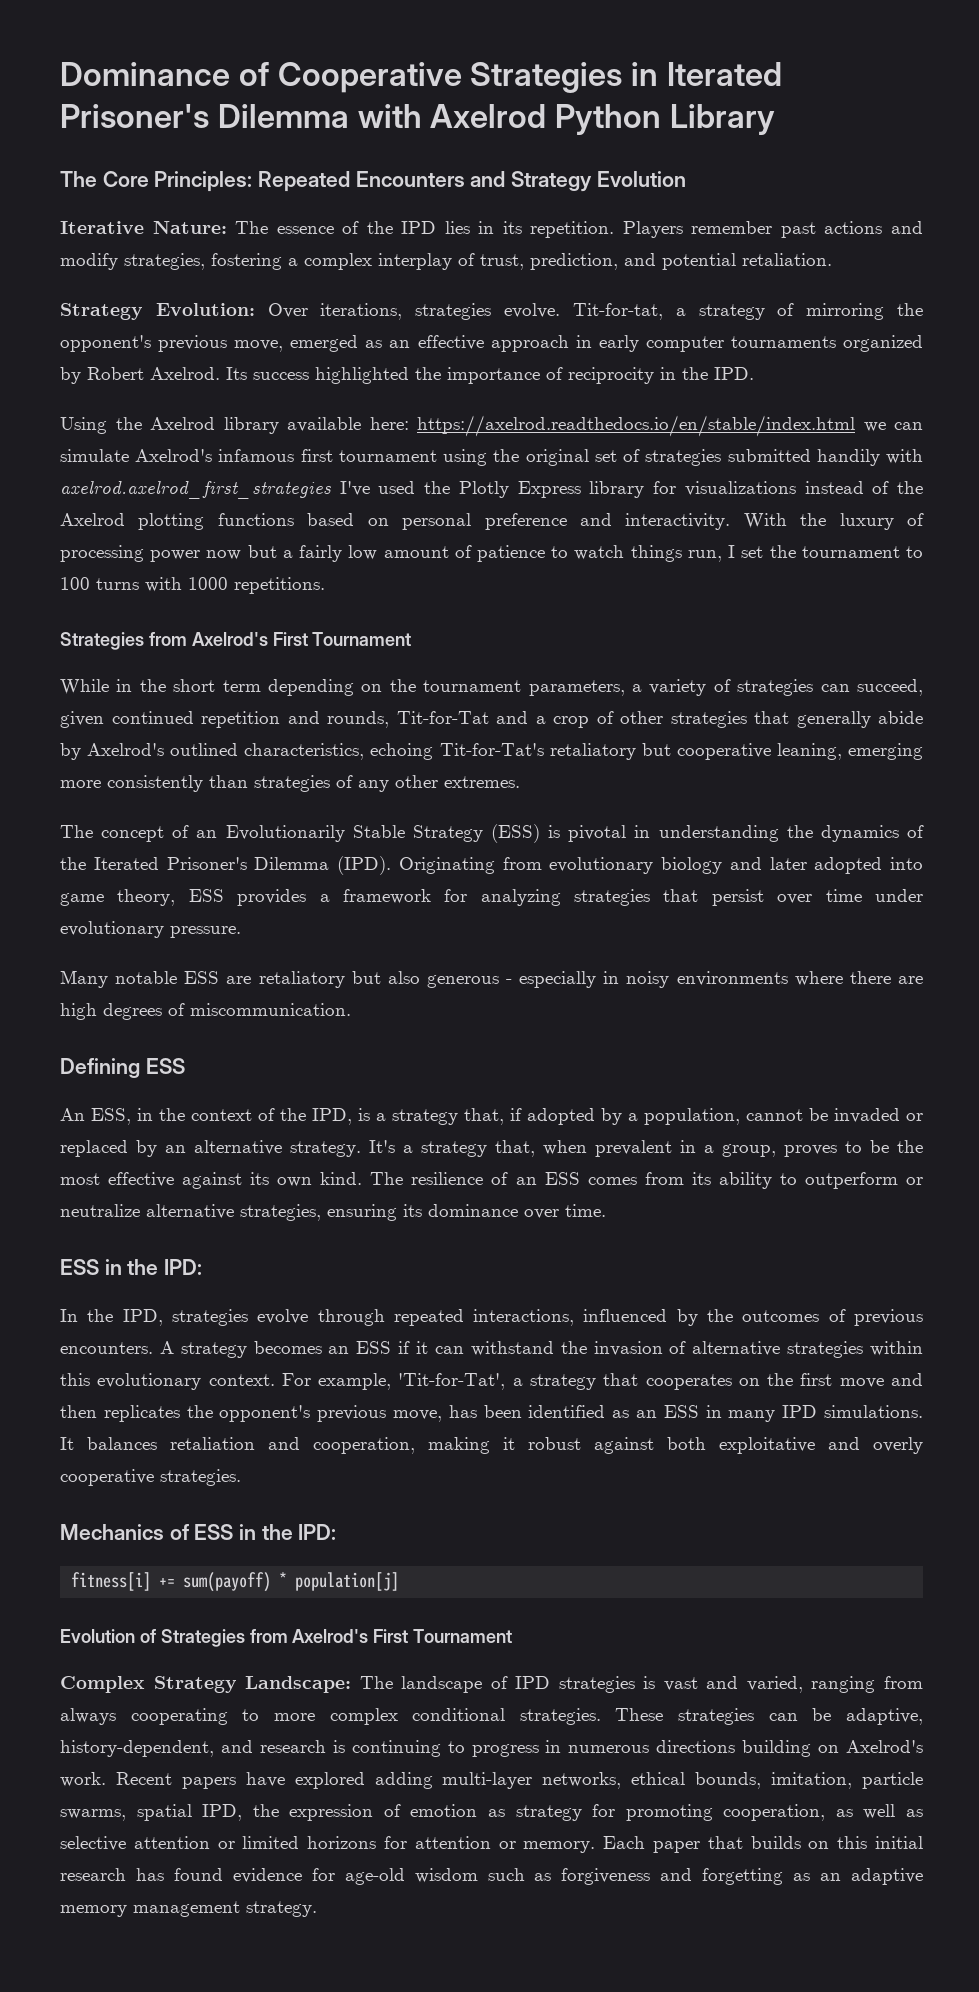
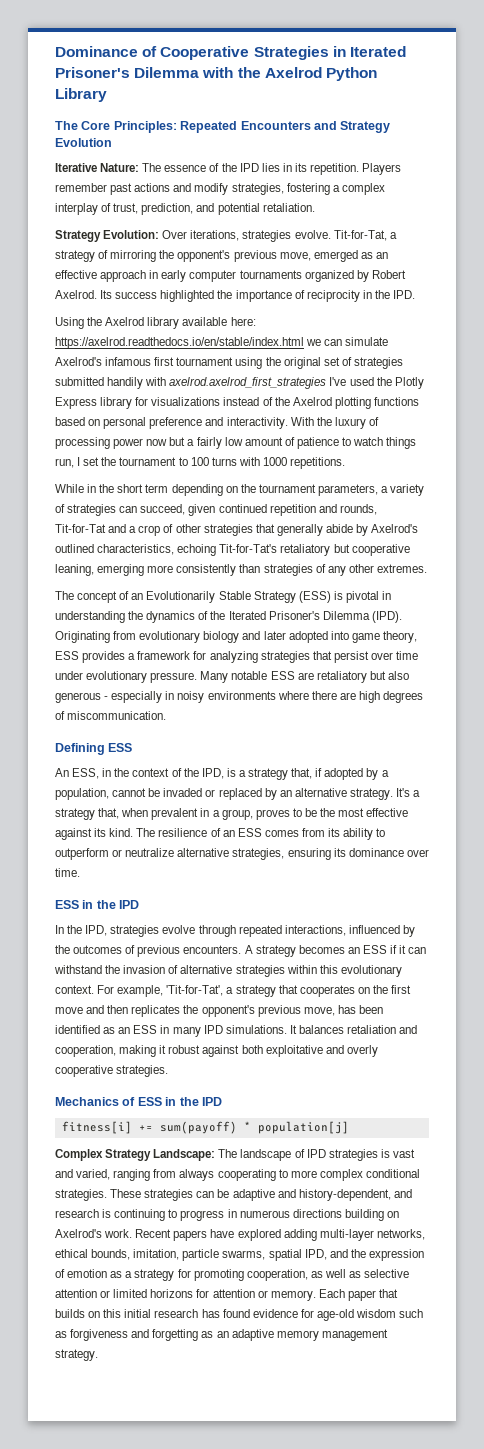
(422, 116) none -> [237,67,261,78] the
[572,303,663,320] Tit-for-tat, -> [333,230,387,241] Tit-for-Tat,
[60,632,412,650] // Strategies from Axelrod's First Tournament -> (346, 463) none
(241, 932) // -> (198, 677) none
[277,1177,313,1187] own -> (107, 832) none
[164,1259,203,1275] IPD: -> [119,900,140,909] IPD
[298,1524,337,1540] IPD: -> [201,1097,222,1106] IPD
[60,1629,513,1647] // Evolution of Strategies from Axelrod's First Tournament -> (349, 1127) none
[845,1708,923,1725] adaptive, -> [232,1189,296,1201] adaptive and
(243, 1812) none -> [329,1249,348,1258] and
(505, 1813) none -> [125,1271,133,1278] a

